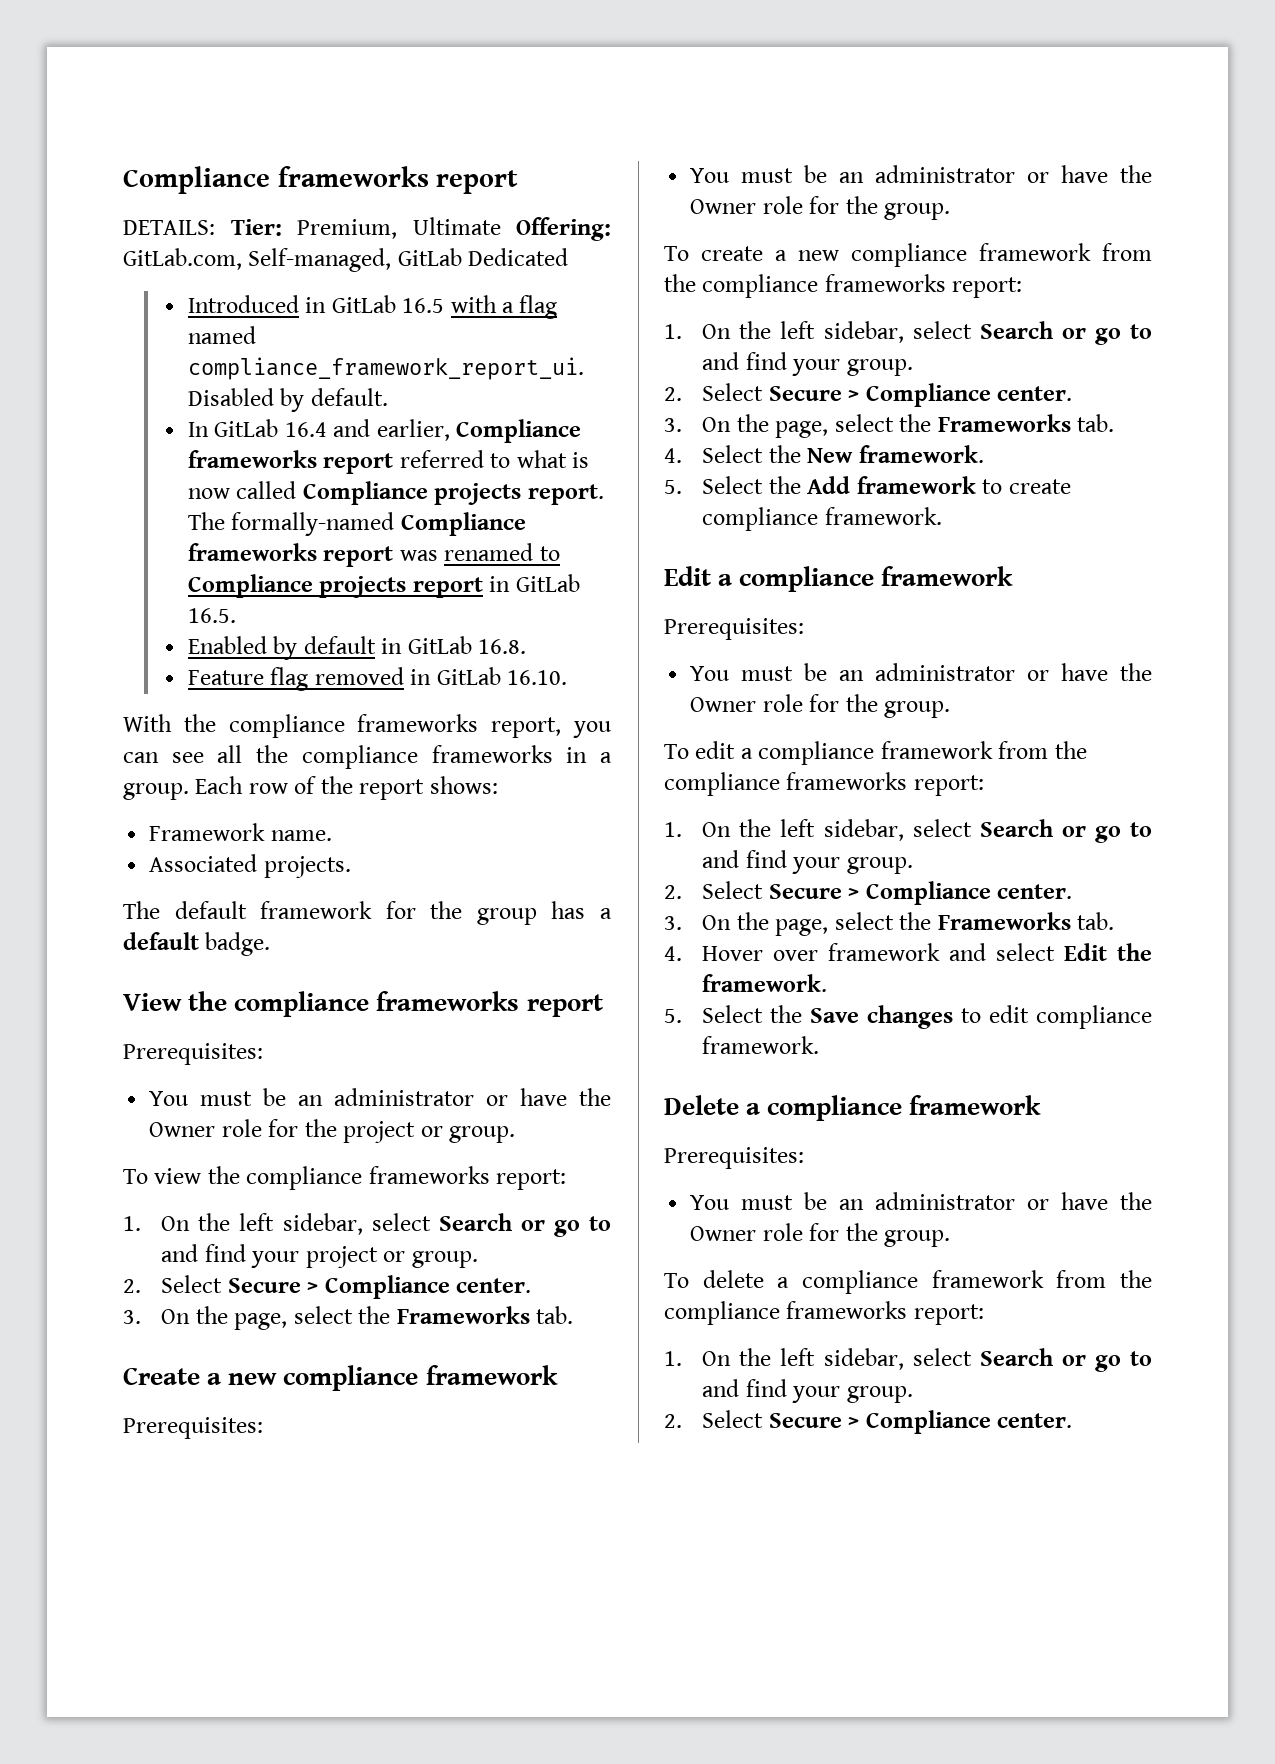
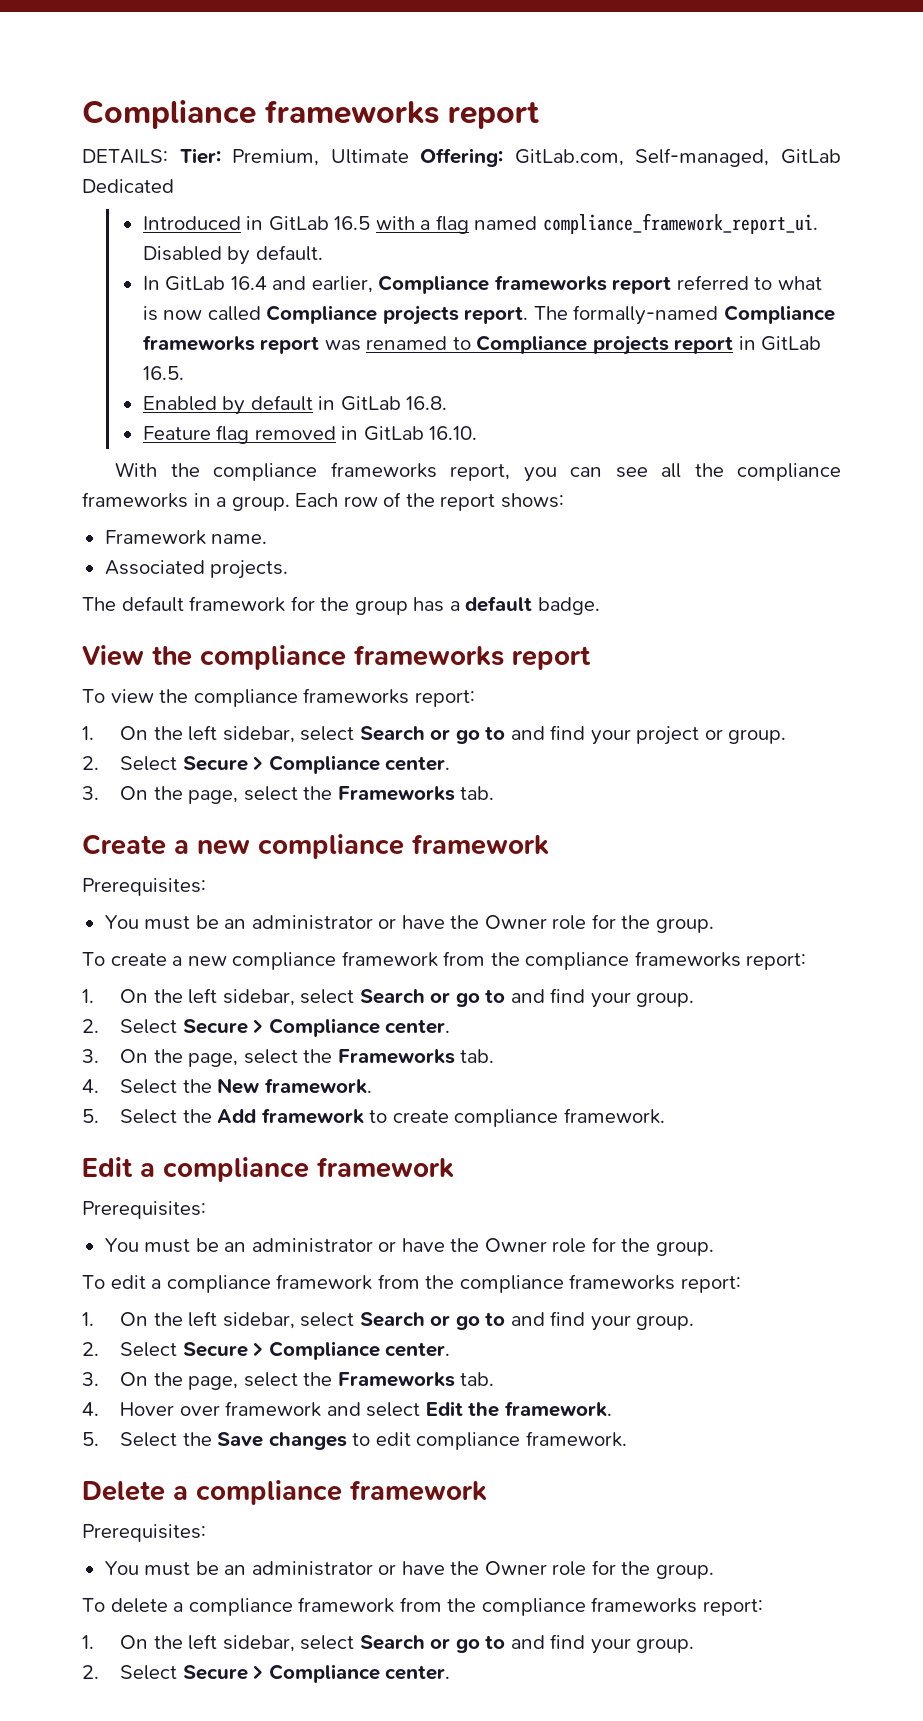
[123,1043,263,1065] [149,1088,611,1106] [149,1119,516,1143] // Prerequisites: // You must be an administrator or have the Owner role for the project or group. -> (591, 658) none

